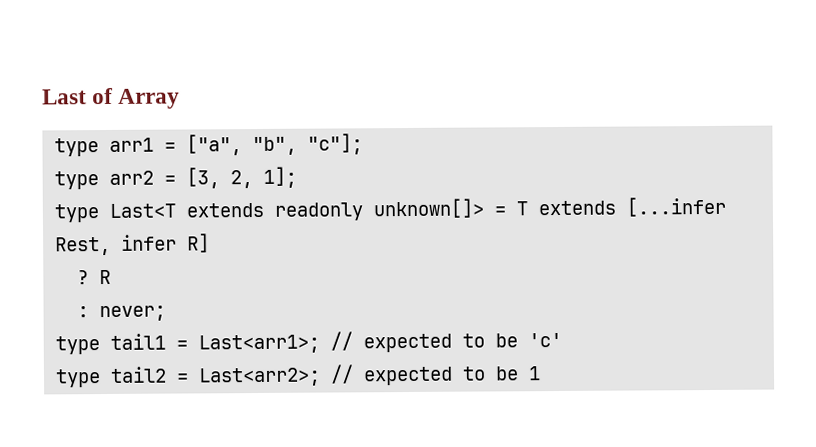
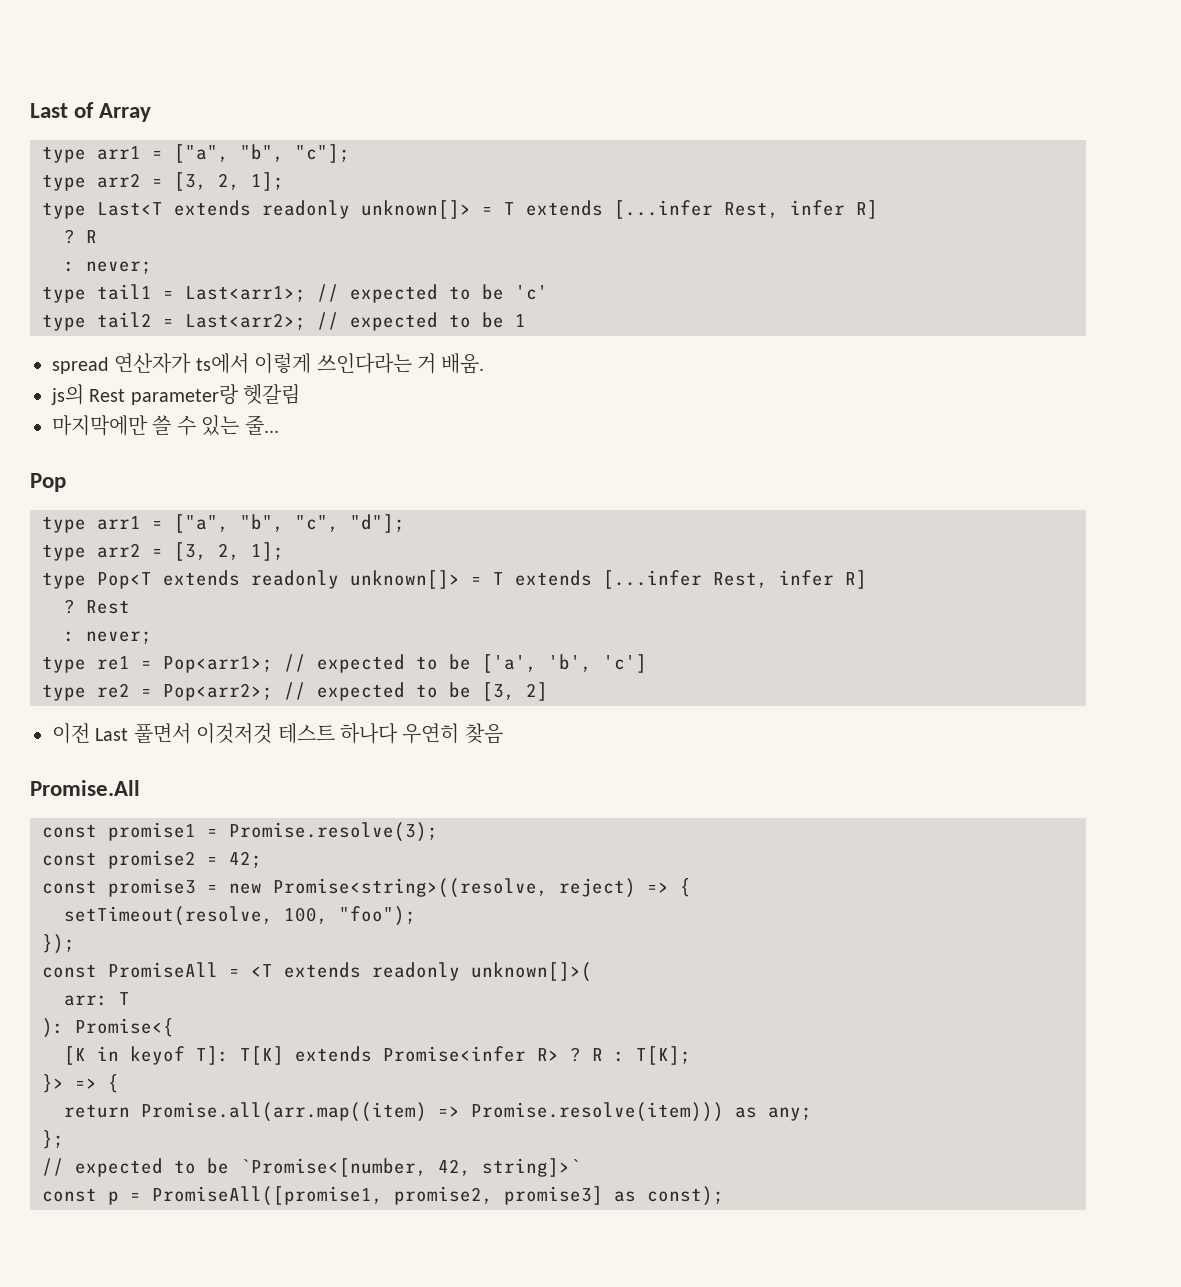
(542, 373) none -> [52,353,485,374] [51,384,301,405] [52,415,279,436] [30,473,66,492] [42,514,405,533] [42,542,284,561] [42,570,867,589] [64,599,130,614] [64,631,152,644] [42,654,647,673] [42,682,548,701] [52,723,503,744] [30,780,140,796] [42,822,438,842] [42,850,262,869] [42,878,691,898] [64,906,416,926] [42,934,75,954] [42,962,592,982] [64,992,130,1006] [42,1018,174,1038] [64,1046,691,1065] [42,1074,119,1093] [64,1102,812,1122] [42,1130,64,1149] [42,1158,581,1177] [42,1186,724,1206] // spread 연산자가 ts에서 이렇게 쓰인다라는 거 배움. // js의 Rest parameter랑 헷갈림 // 마지막에만 쓸 수 있는 줄... // Pop // type arr1 = ["a", "b", "c", "d"]; // type arr2 = [3, 2, 1]; // type Pop<T extends readonly unknown[]> = T extends [...infer Rest, infer R] // ? Rest // : never; // type re1 = Pop<arr1>; // expected to be ['a', 'b', 'c'] // type re2 = Pop<arr2>; // expected to be [3, 2] // 이전 Last 풀면서 이것저것 테스트 하나다 우연히 찾음 // Promise.All // const promise1 = Promise.resolve(3); // const promise2 = 42; // const promise3 = new Promise<string>((resolve, reject) => { // setTimeout(resolve, 100, "foo"); // }); // const PromiseAll = <T extends readonly unknown[]>( // arr: T // ): Promise<{ // [K in keyof T]: T[K] extends Promise<infer R> ? R : T[K]; // }> => { // return Promise.all(arr.map((item) => Promise.resolve(item))) as any; // }; // // expected to be `Promise<[number, 42, string]>` // const p = PromiseAll([promise1, promise2, promise3] as const);

